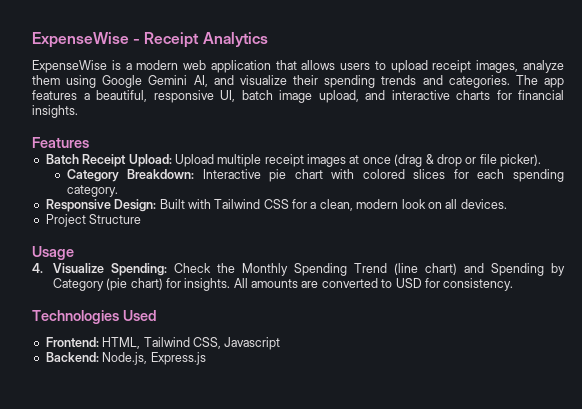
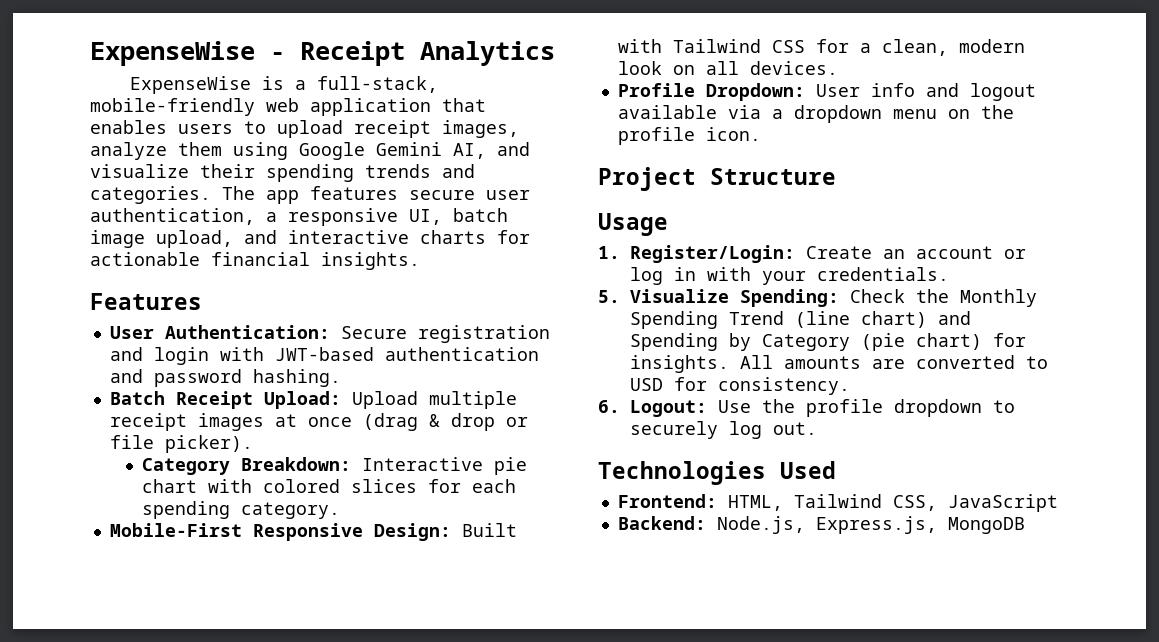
[136,60,179,70] modern -> [316,76,438,93] [90,98,255,116] full-stack, mobile-friendly
[301,60,336,70] allows -> [90,120,167,134] enables
[83,90,147,102] a beautiful, -> [409,190,530,200] [90,208,277,225] secure user authentication, a
(512, 95) none -> [90,252,200,266] actionable
(89, 142) none -> [109,325,550,343] [109,347,539,365] [109,369,341,387] // User Authentication: Secure registration and login with JWT-based authentication and password hashing.
(118, 191) none -> [109,523,242,537] Mobile-First
[45,214,142,227] [32,246,74,260] [32,263,43,273] Project Structure // Usage // 4. -> [617,83,1036,101] [617,105,1014,123] [617,127,761,145] [598,167,836,191] [598,213,668,236] [598,245,1026,263] [629,267,949,285] [598,290,620,303] Profile Dropdown: User info and logout available via a dropdown menu on the profile icon. // Project Structure // Usage // 1. Register/Login: Create an account or log in with your credentials. // 5.
(514, 284) none -> [598,399,1015,417] [629,421,817,439] // 6. Logout: Use the profile dropdown to securely log out.
[224,337,281,350] Javascript -> [947,494,1058,512] JavaScript
[150,352,206,365] Express.js -> [815,516,1025,534] Express.js, MongoDB

